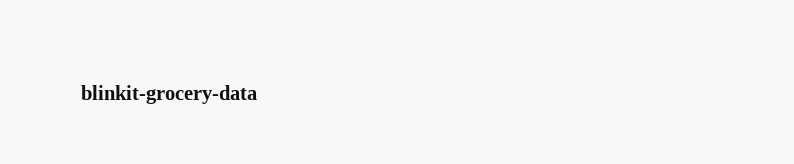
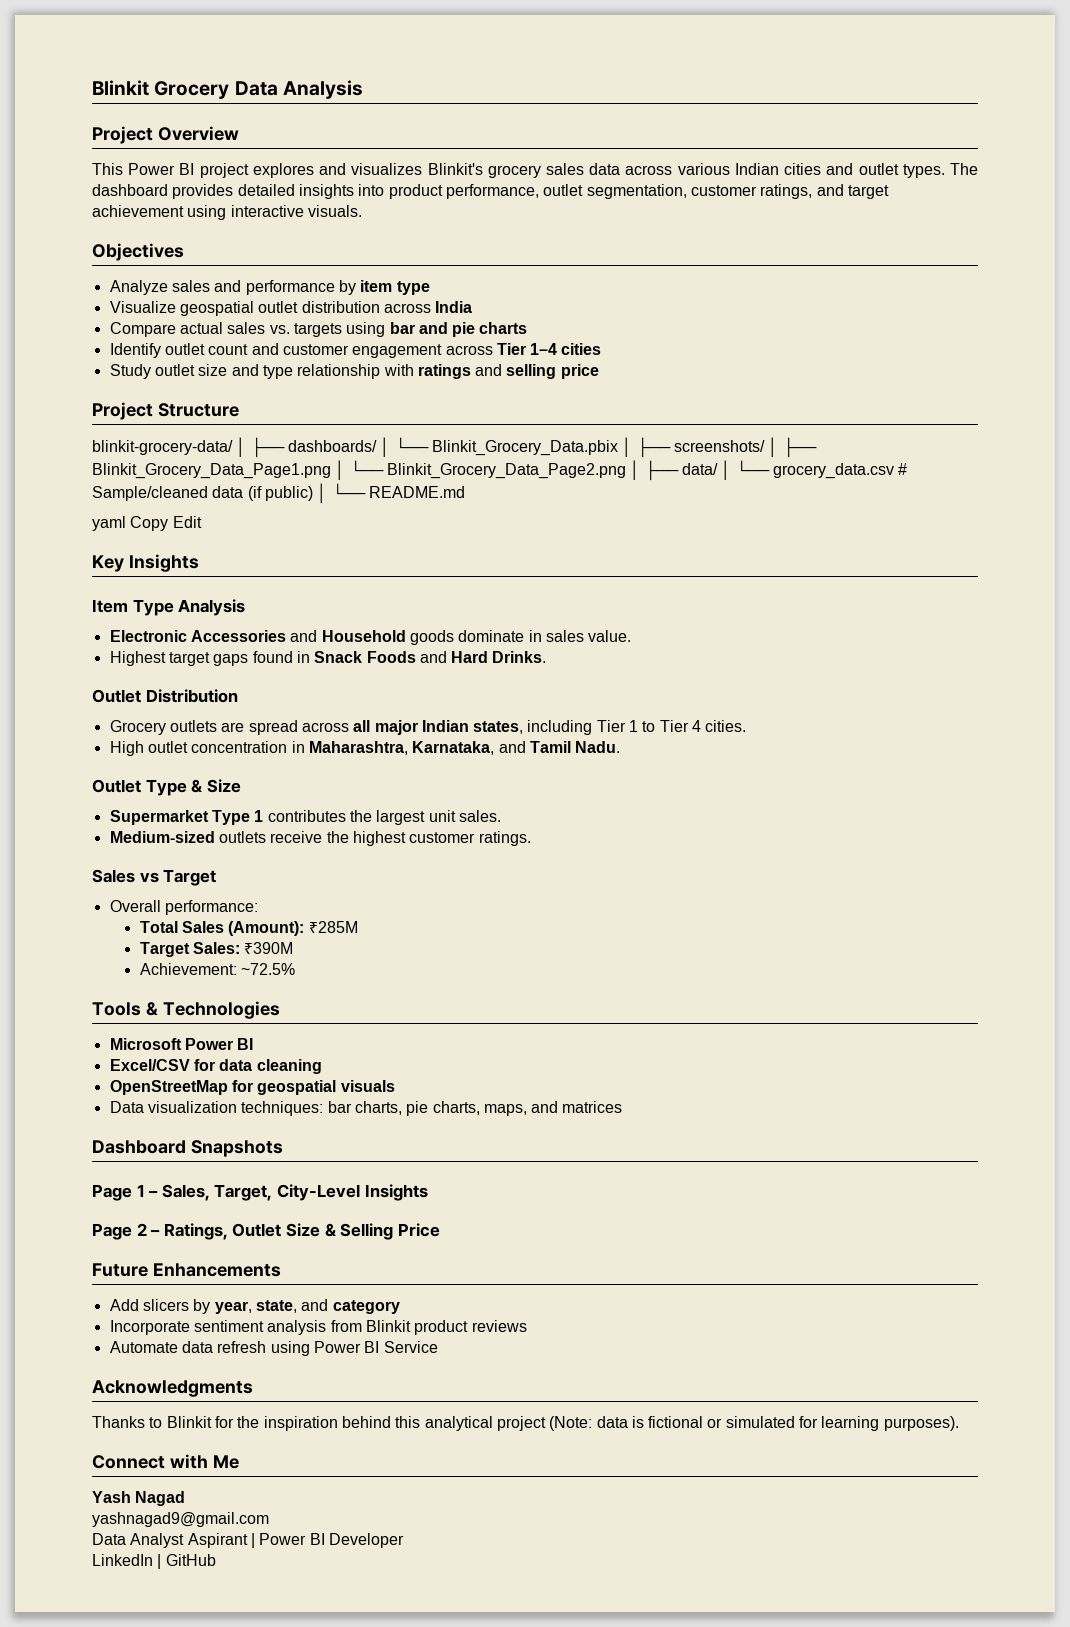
[81,85,257,104] blinkit-grocery-data -> [92,80,363,99] [92,126,239,144] [92,163,978,178] [92,184,889,199] [92,205,362,220] [92,243,184,261] [109,280,430,295] [109,301,473,316] [109,322,528,337] [109,343,602,358] [109,364,599,379] [92,402,239,420] [92,437,817,458] [92,460,908,481] [92,483,465,503] [92,516,202,531] [92,554,199,572] [92,599,246,616] [109,630,632,645] [109,651,547,666] [92,689,238,703] [109,720,747,735] [109,741,621,756] [92,779,241,796] [109,810,501,825] [109,831,531,846] [92,869,217,886] [109,900,258,915] [139,921,358,936] [139,942,294,957] [139,963,296,975] [92,1001,280,1019] [109,1038,254,1050] [109,1059,322,1074] [109,1080,395,1095] [109,1101,623,1116] [92,1140,283,1157] [92,1184,428,1201] [92,1223,440,1240] [92,1263,281,1277] [109,1299,400,1314] [109,1320,527,1335] [109,1341,438,1356] [92,1380,253,1397] [92,1416,959,1431] [92,1454,239,1469] [92,1491,186,1506] [92,1512,269,1527] [92,1533,404,1548] [92,1554,216,1569] Blinkit Grocery Data Analysis // Project Overview // This Power BI project explores and visualizes Blinkit's grocery sales data across various Indian cities and outlet types. The dashboard provides detailed insights into product performance, outlet segmentation, customer ratings, and target achievement using interactive visuals. // Objectives // Analyze sales and performance by item type // Visualize geospatial outlet distribution across India // Compare actual sales vs. targets using bar and pie charts // Identify outlet count and customer engagement across Tier 1–4 cities // Study outlet size and type relationship with ratings and selling price // Project Structure // blinkit-grocery-data/ │ ├── dashboards/ │ └── Blinkit_Grocery_Data.pbix │ ├── screenshots/ │ ├── Blinkit_Grocery_Data_Page1.png │ └── Blinkit_Grocery_Data_Page2.png │ ├── data/ │ └── grocery_data.csv # Sample/cleaned data (if public) │ └── README.md // yaml Copy Edit // Key Insights // Item Type Analysis // Electronic Accessories and Household goods dominate in sales value. // Highest target gaps found in Snack Foods and Hard Drinks. // Outlet Distribution // Grocery outlets are spread across all major Indian states, including Tier 1 to Tier 4 cities. // High outlet concentration in Maharashtra, Karnataka, and Tamil Nadu. // Outlet Type & Size // Supermarket Type 1 contributes the largest unit sales. // Medium-sized outlets receive the highest customer ratings. // Sales vs Target // Overall performance: // Total Sales (Amount): ₹285M // Target Sales: ₹390M // Achievement: ~72.5% // Tools & Technologies // Microsoft Power BI // Excel/CSV for data cleaning // OpenStreetMap for geospatial visuals // Data visualization techniques: bar charts, pie charts, maps, and matrices // Dashboard Snapshots // Page 1 – Sales, Target, City-Level Insights // Page 2 – Ratings, Outlet Size & Selling Price // Future Enhancements // Add slicers by year, state, and category // Incorporate sentiment analysis from Blinkit product reviews // Automate data refresh using Power BI Service // Acknowledgments // Thanks to Blinkit for the inspiration behind this analytical project (Note: data is fictional or simulated for learning purposes). // Connect with Me // Yash Nagad // yashnagad9@gmail.com // Data Analyst Aspirant | Power BI Developer // LinkedIn | GitHub

